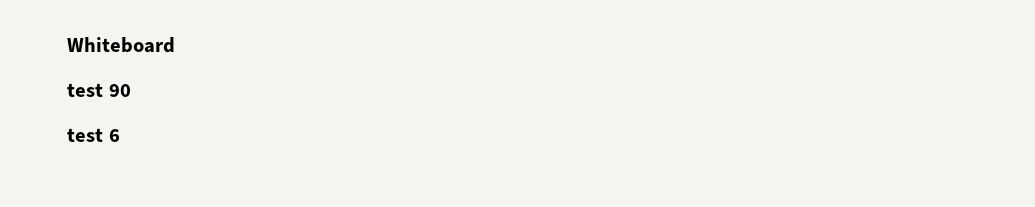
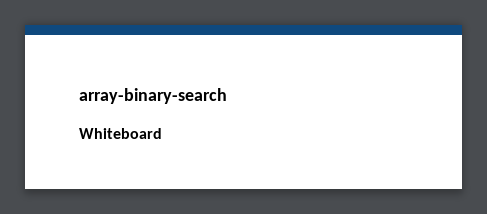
(67, 45) none -> [79,88,227,104] array-binary-search //
[67,83,131,97] [67,128,120,142] // test 90 // test 6 -> (162, 133) none

